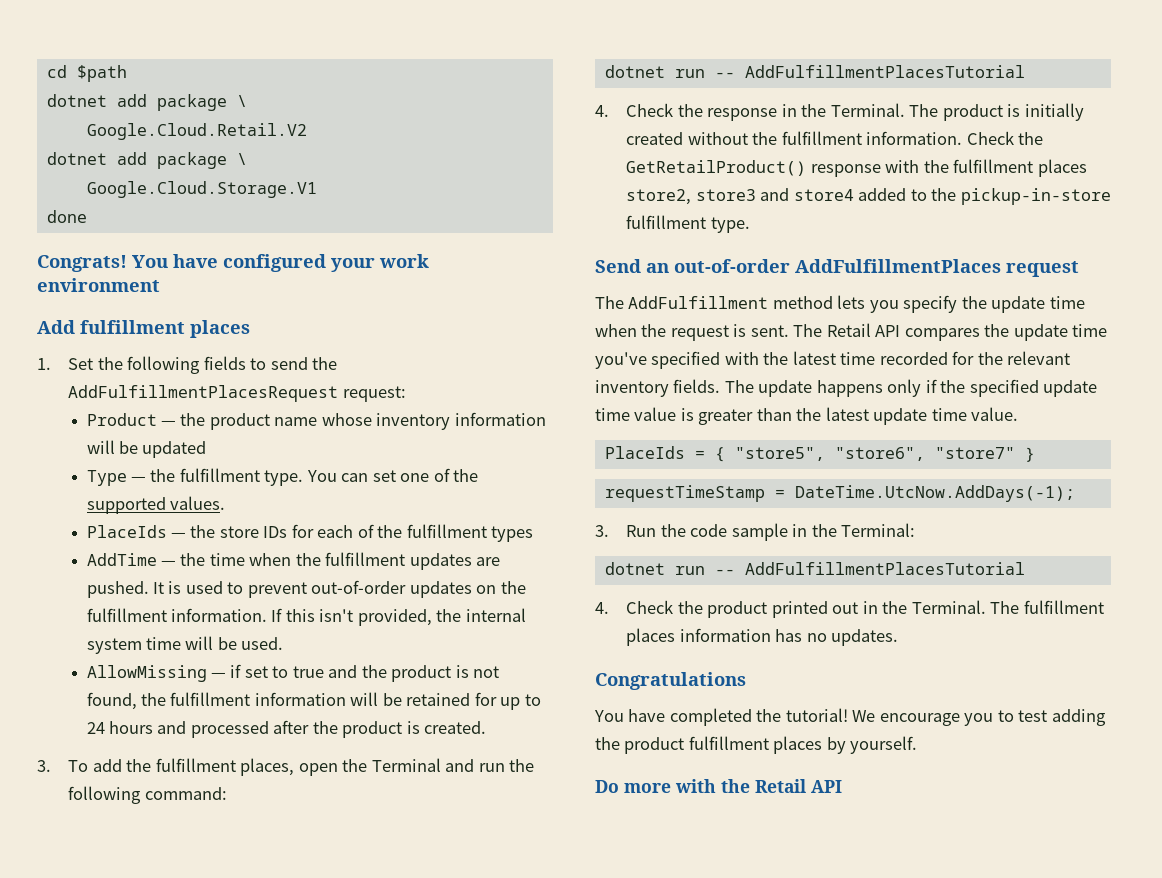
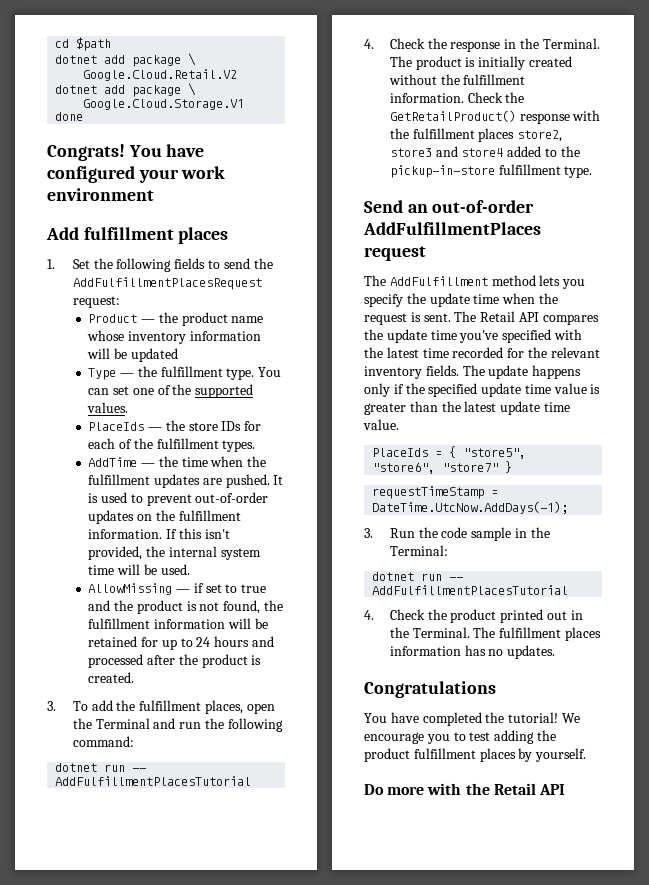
[491,526,534,542] types -> [222,440,256,452] types.

